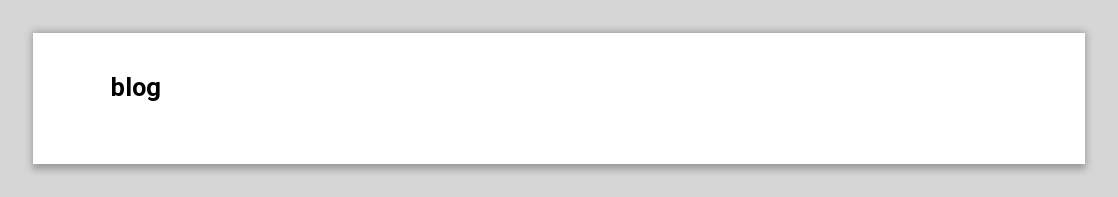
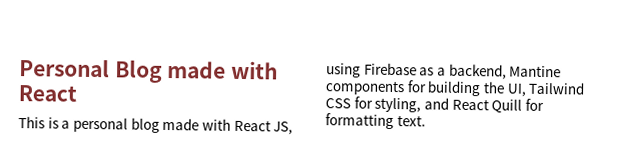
[111,77,161,101] blog -> [19,58,279,83] [18,85,77,102] [18,116,294,135] [326,62,562,80] [325,80,586,97] [325,96,544,114] [325,113,426,130] Personal Blog made with React // This is a personal blog made with React JS, using Firebase as a backend, Mantine components for building the UI, Tailwind CSS for styling, and React Quill for formatting text.

